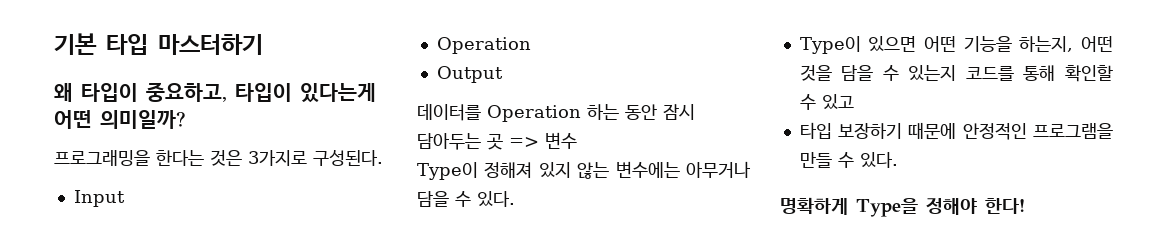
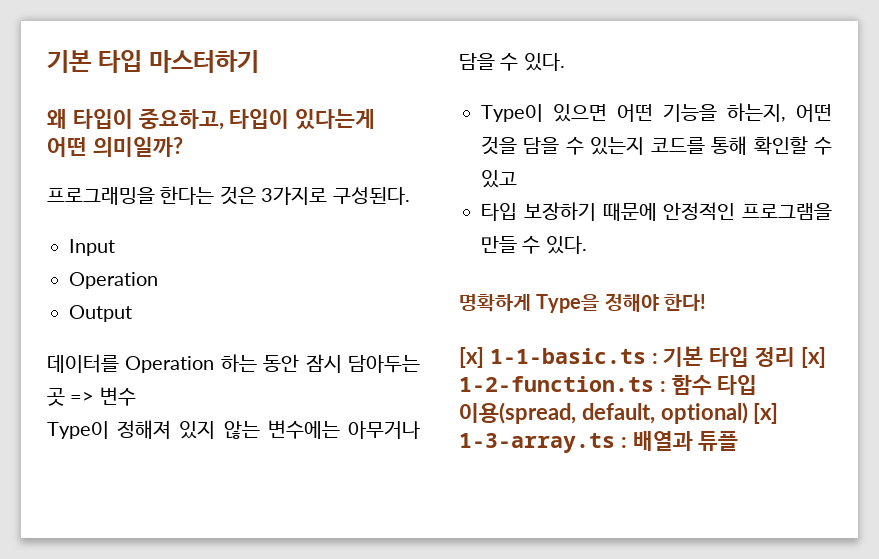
(1025, 206) none -> [459,346,826,368] [459,375,758,396] [459,402,779,424] [459,431,739,453] // [x] 1-1-basic.ts : 기본 타입 정리 [x] 1-2-function.ts : 함수 타입 이용(spread, default, optional) [x] 1-3-array.ts : 배열과 튜플

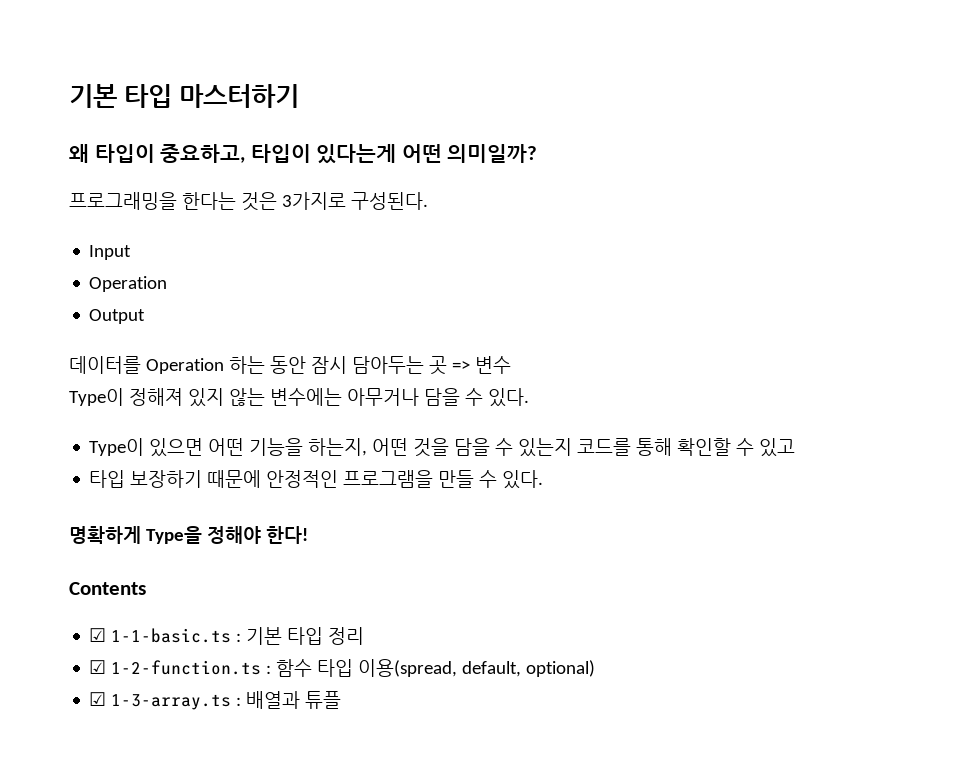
[459,347,484,368] [x] -> [69,582,146,595] [89,628,107,642] Contents // ☑
[800,347,826,368] [x] -> [89,660,107,674] // ☑
[753,403,779,424] [x] -> [89,692,107,706] // ☑

